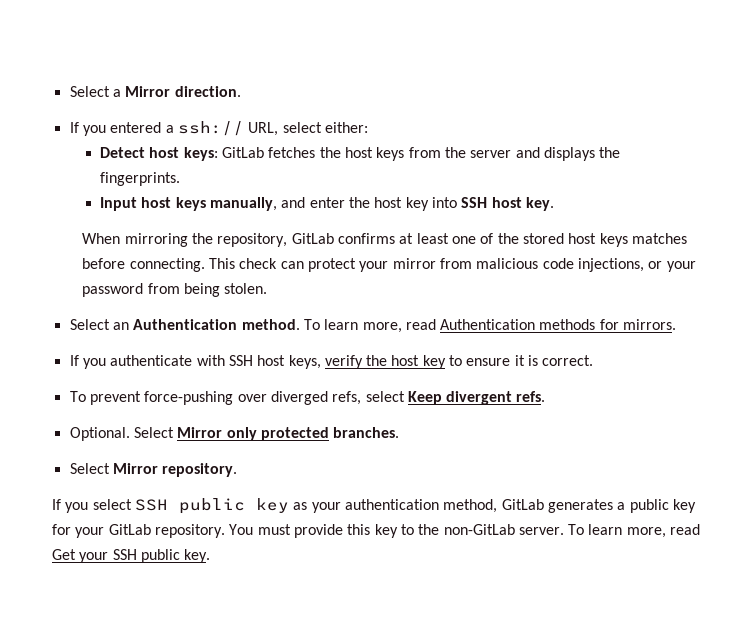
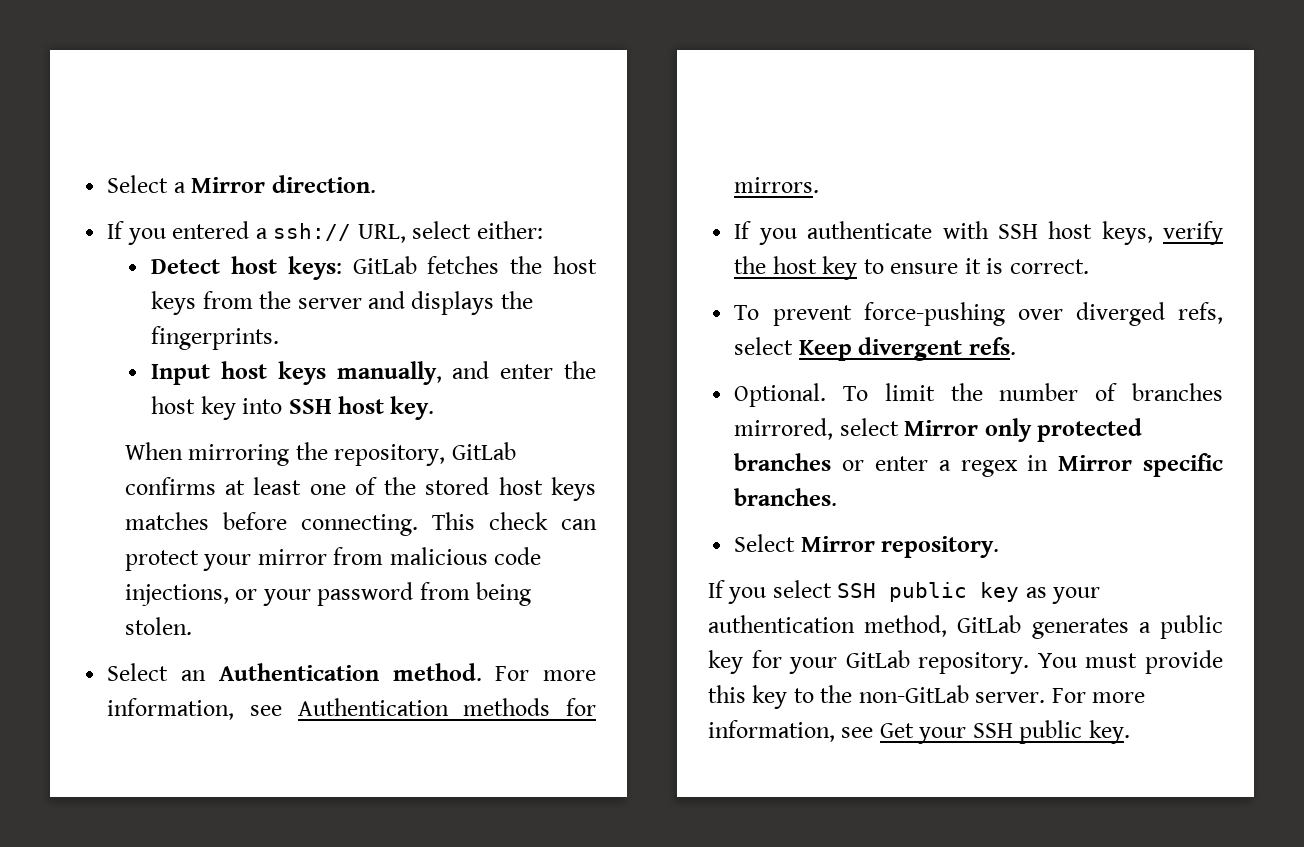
[303,319,436,333] To learn more, read -> [495,666,597,681] [107,698,283,720] For more information, see
[133,427,329,441] Select Mirror only protected -> [843,383,1223,401] [734,418,1143,442] [734,453,1223,477] To limit the number of branches mirrored, select Mirror only protected branches or enter a regex in Mirror specific
[568,524,701,538] To learn more, read -> [1051,688,1146,703] [708,720,874,742] For more information, see

